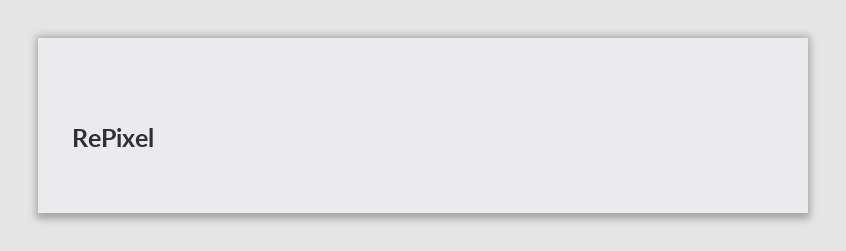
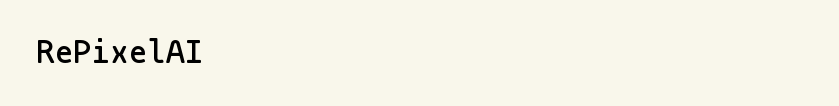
[72,128,154,147] RePixel -> [36,38,203,63] RePixelAI

